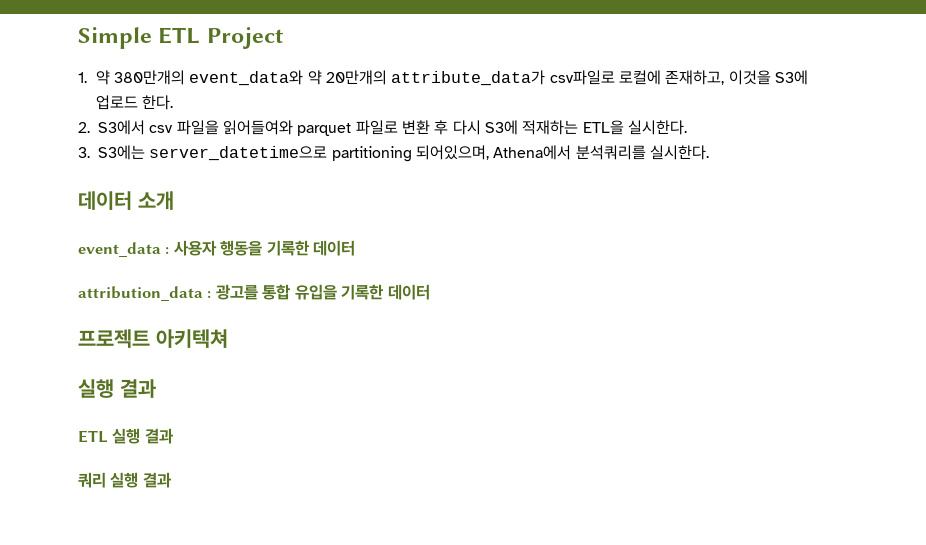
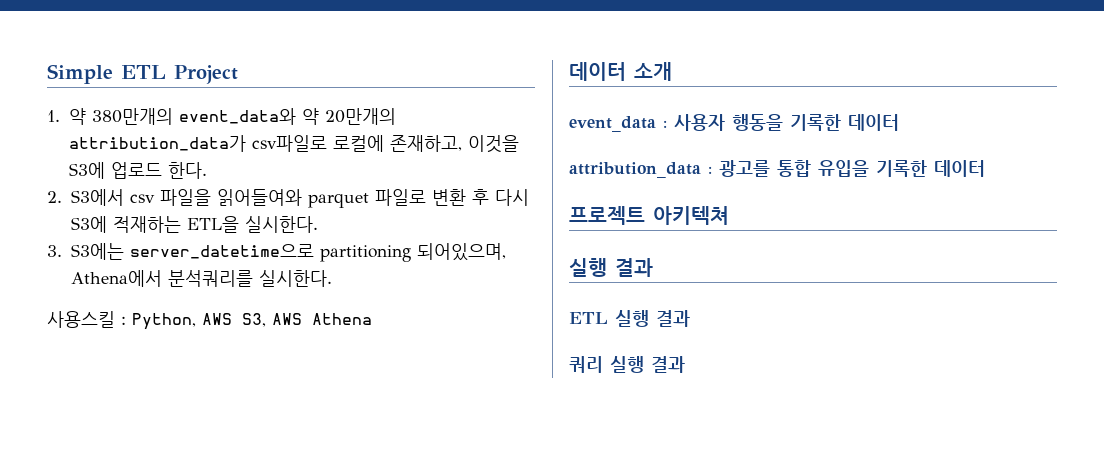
[391,70,546,86] attribute_data가 -> [68,135,246,152] attribution_data가
(709, 152) none -> [47,311,372,330] // 사용스킬 : Python, AWS S3, AWS Athena

